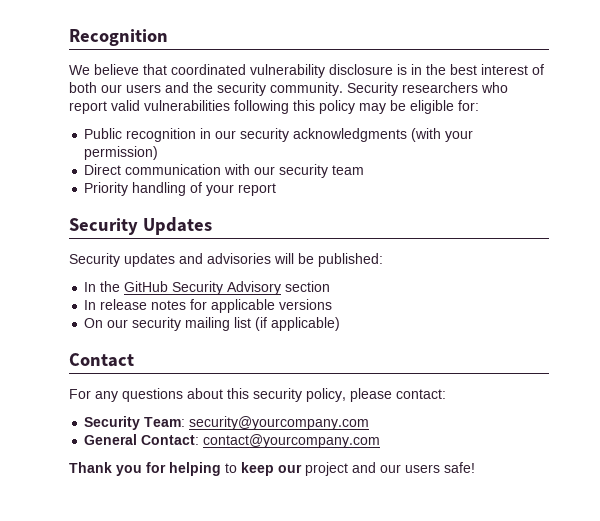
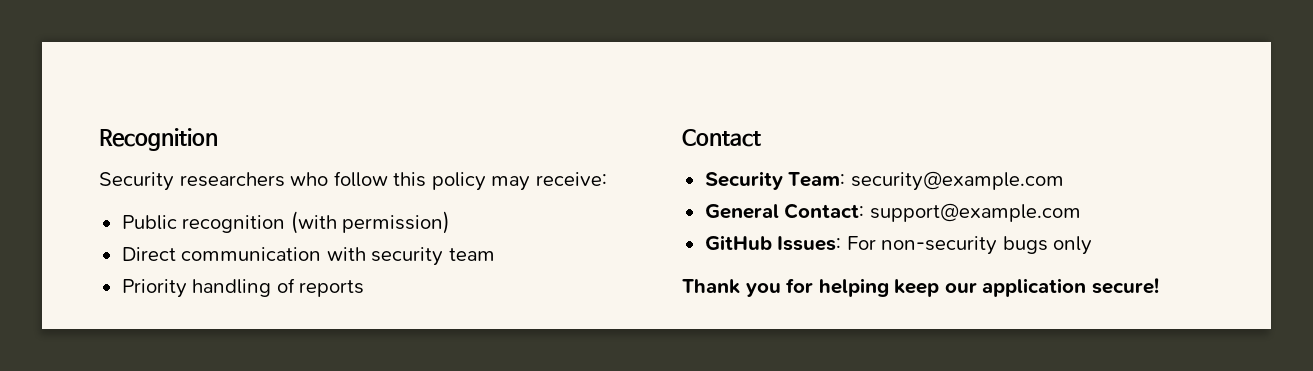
[69,64,544,78] [69,82,508,96] [69,100,479,114] [84,128,474,142] We believe that coordinated vulnerability disclosure is in the best interest of both our users and the security community. Security researchers who report valid vulnerabilities following this policy may be eligible for: // Public recognition in our security acknowledgments (with your -> [99,171,607,191] [121,211,337,234] Security researchers who follow this policy may receive: // Public recognition (with
[254,166,276,175] our -> (366, 254) none
[206,183,277,196] [69,217,212,235] [69,253,383,267] [84,281,331,295] [84,299,333,313] [84,317,341,331] [69,353,134,367] [69,388,446,402] your report // Security Updates // Security updates and advisories will be published: // In the GitHub Security Advisory section // In release notes for applicable versions // On our security mailing list (if applicable) // Contact // For any questions about this security policy, please contact: -> [299,280,365,297] [682,129,761,147] reports // Contact
[189,416,370,430] security@yourcompany.com -> [850,171,1064,191] security@example.com
[203,434,381,448] contact@yourcompany.com -> [869,203,1081,222] [704,235,1093,255] support@example.com // GitHub Issues: For non-security bugs only
[225,463,237,473] to -> (889, 287) none
[305,462,475,476] project and our users safe! -> [982,278,1159,297] application secure!

